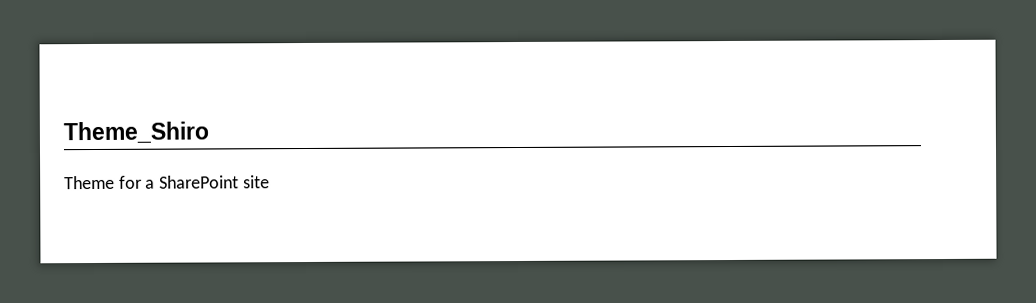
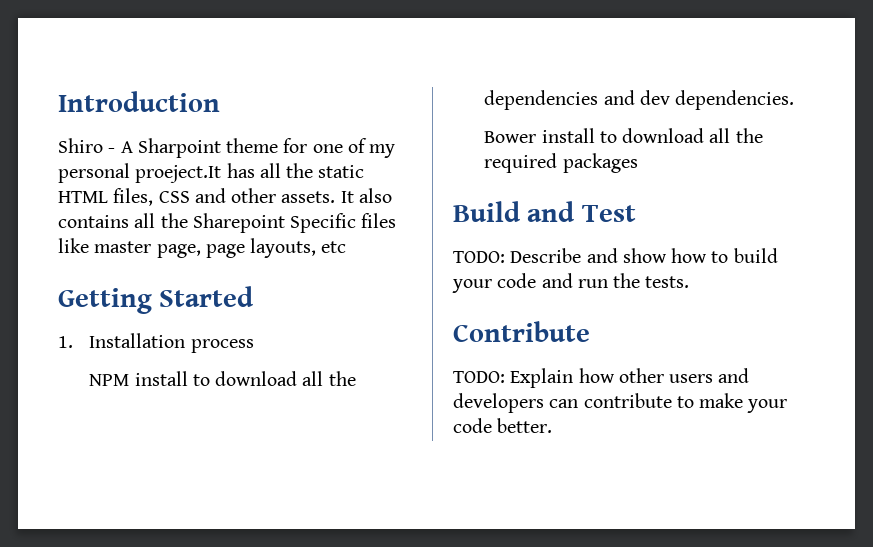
[63,121,209,144] [64,175,270,190] Theme_Shiro // Theme for a SharePoint site -> [58,91,220,112] [58,138,396,158] [58,163,365,183] [58,188,392,206] [58,213,397,233] [58,238,347,258] [58,286,255,314] [58,333,254,353] [89,371,356,386] [484,90,795,110] [484,128,763,143] [484,153,638,173] [453,201,636,222] [453,248,778,263] [452,273,690,293] [453,321,590,342] [453,368,750,388] [453,393,788,413] [453,418,553,433] Introduction // Shiro - A Sharpoint theme for one of my personal proeject.It has all the static HTML files, CSS and other assets. It also contains all the Sharepoint Specific files like master page, page layouts, etc // Getting Started // 1. Installation process // NPM install to download all the dependencies and dev dependencies. // Bower install to download all the required packages // Build and Test // TODO: Describe and show how to build your code and run the tests. // Contribute // TODO: Explain how other users and developers can contribute to make your code better.

